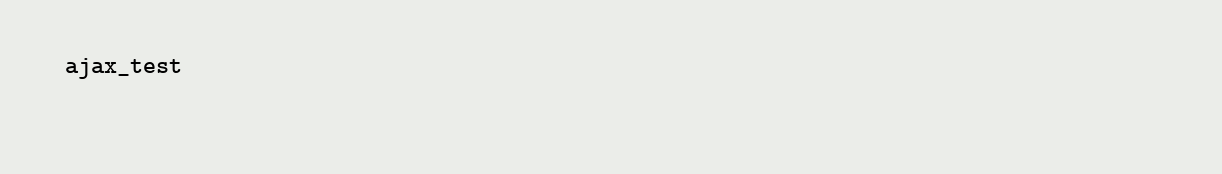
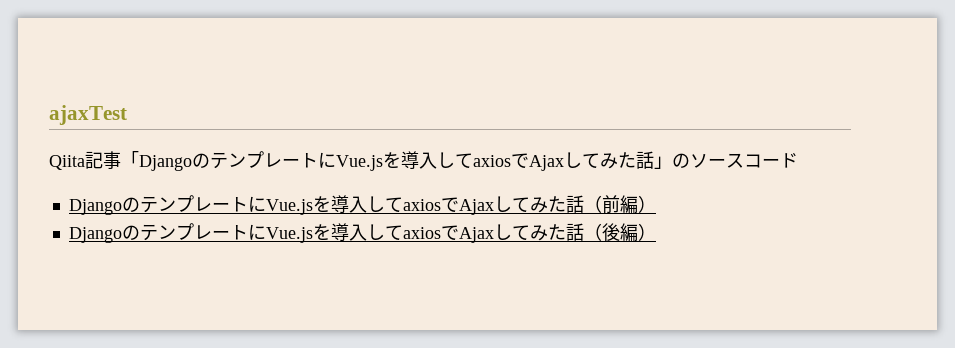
[65,58,182,79] ajax_test -> [49,105,127,125] [49,151,798,171] [68,195,656,215] [68,223,656,243] ajaxTest // Qiita記事「DjangoのテンプレートにVue.jsを導入してaxiosでAjaxしてみた話」のソースコード // DjangoのテンプレートにVue.jsを導入してaxiosでAjaxしてみた話（前編） // DjangoのテンプレートにVue.jsを導入してaxiosでAjaxしてみた話（後編）

